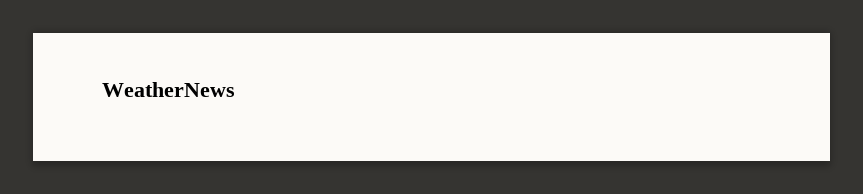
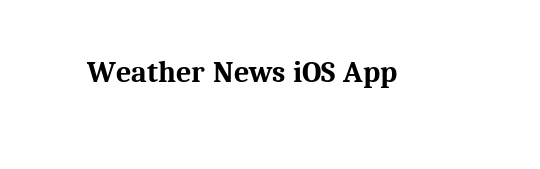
[102,82,235,97] WeatherNews -> [86,60,397,88] Weather News iOS App

